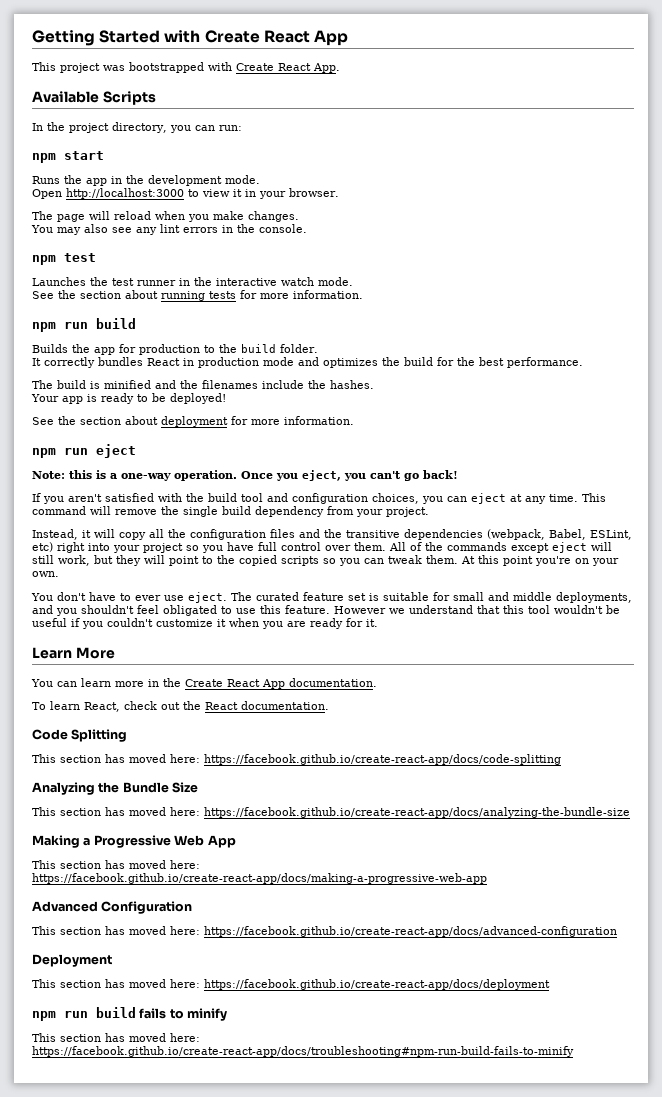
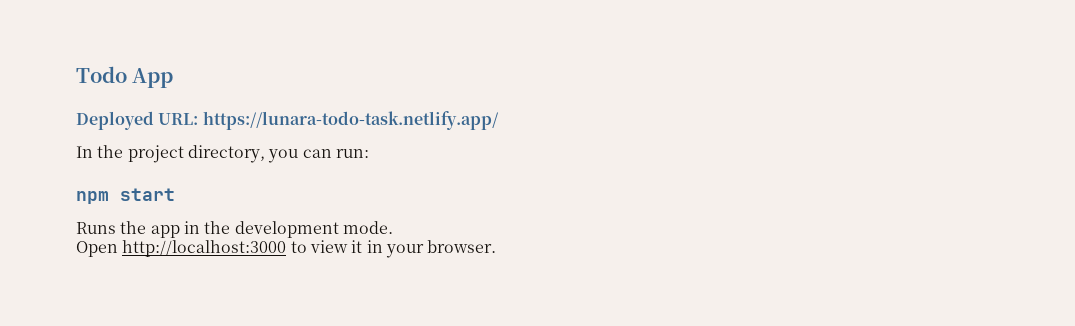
[32,30,348,46] [32,62,340,73] [32,91,156,105] Getting Started with Create React App // This project was bootstrapped with Create React App. // Available Scripts -> [76,66,174,88] [76,111,499,130] Todo App // Deployed URL: https://lunara-todo-task.netlify.app/
[32,211,299,222] [31,224,307,235] [32,253,96,265] [32,277,353,286] [32,290,363,301] [32,318,136,332] [32,344,318,355] [32,357,583,368] [32,380,374,389] [31,393,226,404] [32,416,354,427] [32,444,136,458] [32,470,458,481] [32,493,606,504] [32,506,429,517] [32,529,632,540] [32,542,612,553] [32,555,619,566] [32,571,59,577] [31,592,632,603] [32,605,620,616] [32,618,378,629] [32,647,115,659] [31,678,377,689] [32,701,329,712] [32,729,128,742] [32,754,561,765] [32,782,199,795] [32,807,630,818] [32,835,236,848] [32,860,200,869] [32,873,487,884] [32,901,193,914] [32,926,617,937] [32,954,112,967] [32,979,550,990] [32,1007,228,1021] [32,1033,200,1042] [32,1046,574,1057] // The page will reload when you make changes. // You may also see any lint errors in the console. // npm test // Launches the test runner in the interactive watch mode. // See the section about running tests for more information. // npm run build // Builds the app for production to the build folder. // It correctly bundles React in production mode and optimizes the build for the best performance. // The build is minified and the filenames include the hashes. // Your app is ready to be deployed! // See the section about deployment for more information. // npm run eject // Note: this is a one-way operation. Once you eject, you can't go back! // If you aren't satisfied with the build tool and configuration choices, you can eject at any time. This command will remove the single build dependency from your project. // Instead, it will copy all the configuration files and the transitive dependencies (webpack, Babel, ESLint, etc) right into your project so you have full control over them. All of the commands except eject will still work, but they will point to the copied scripts so you can tweak them. At this point you're on your own. // You don't have to ever use eject. The curated feature set is suitable for small and middle deployments, and you shouldn't feel obligated to use this feature. However we understand that this tool wouldn't be useful if you couldn't customize it when you are ready for it. // Learn More // You can learn more in the Create React App documentation. // To learn React, check out the React documentation. // Code Splitting // This section has moved here: https://facebook.github.io/create-react-app/docs/code-splitting // Analyzing the Bundle Size // This section has moved here: https://facebook.github.io/create-react-app/docs/analyzing-the-bundle-size // Making a Progressive Web App // This section has moved here: https://facebook.github.io/create-react-app/docs/making-a-progressive-web-app // Advanced Configuration // This section has moved here: https://facebook.github.io/create-react-app/docs/advanced-configuration // Deployment // This section has moved here: https://facebook.github.io/create-react-app/docs/deployment // npm run build fails to minify // This section has moved here: https://facebook.github.io/create-react-app/docs/troubleshooting#npm-run-build-fails-to-minify -> (497, 246) none

